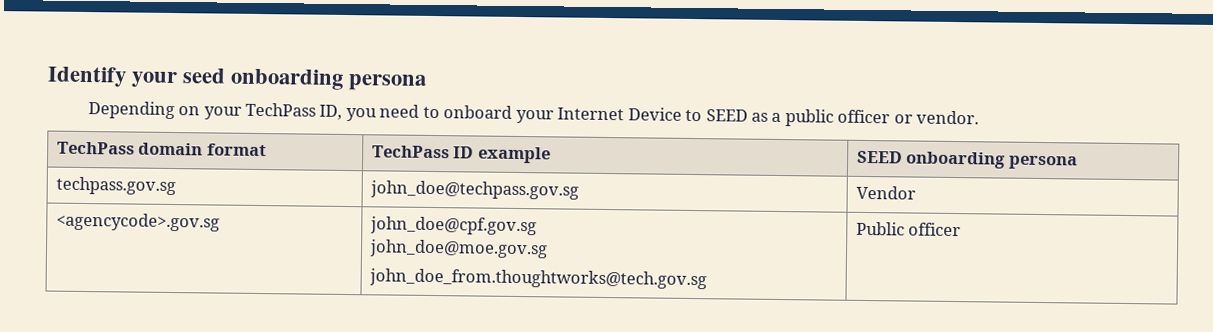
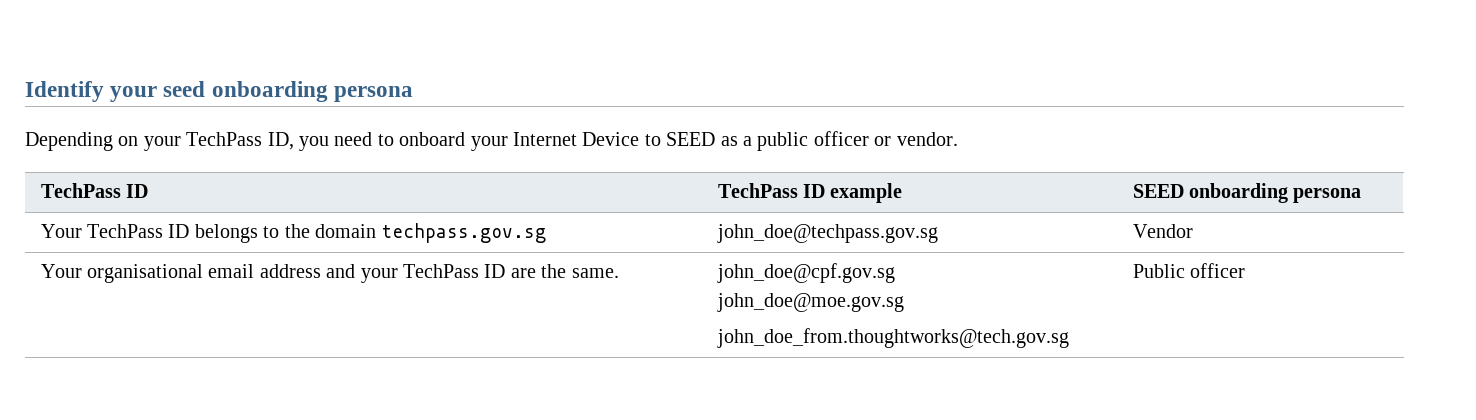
[138,142,267,157] domain format -> [125,184,148,198] ID
[55,176,176,196] [369,180,579,200] [855,185,916,200] [55,212,220,232] techpass.gov.sg | john_doe@techpass.gov.sg | Vendor // <agencycode>.gov.sg -> [40,223,547,243] [716,224,938,243] [1132,224,1193,238] [40,264,619,283] Your TechPass ID belongs to the domain techpass.gov.sg | john_doe@techpass.gov.sg | Vendor // Your organisational email address and your TechPass ID are the same.

